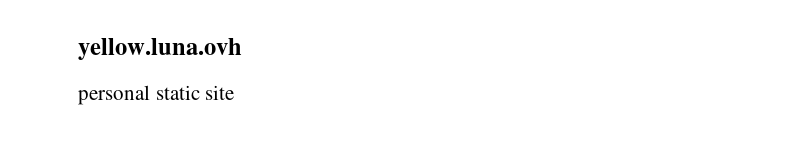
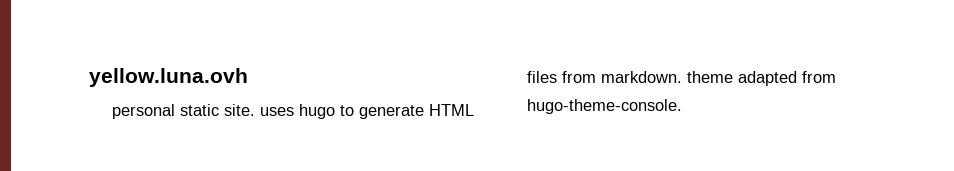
[205,85,235,100] site -> [224,104,475,119] [527,71,836,86] [527,99,682,114] site. uses hugo to generate HTML files from markdown. theme adapted from hugo-theme-console.

